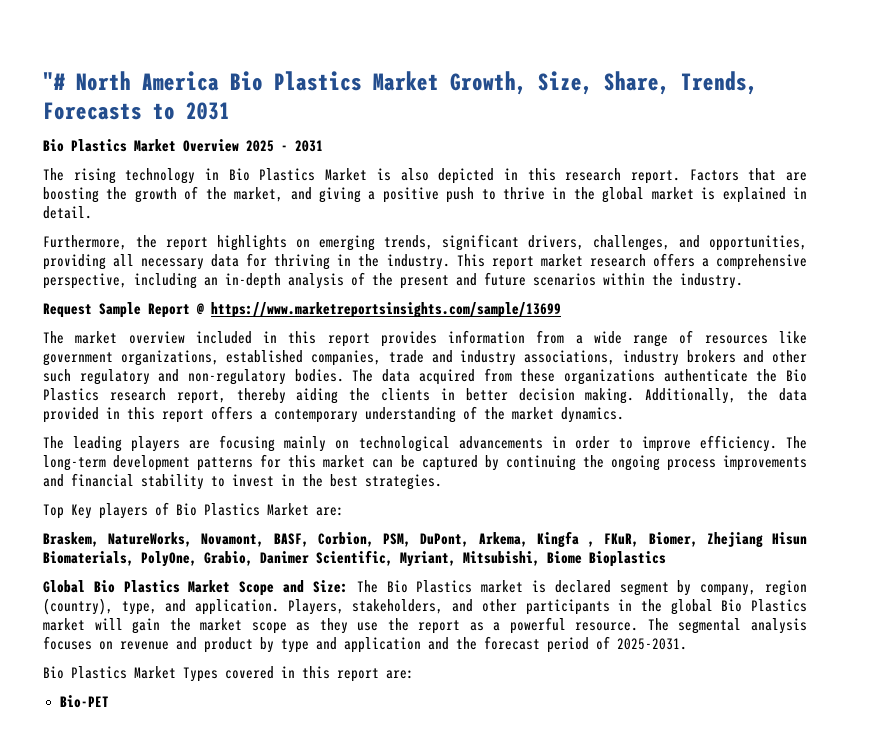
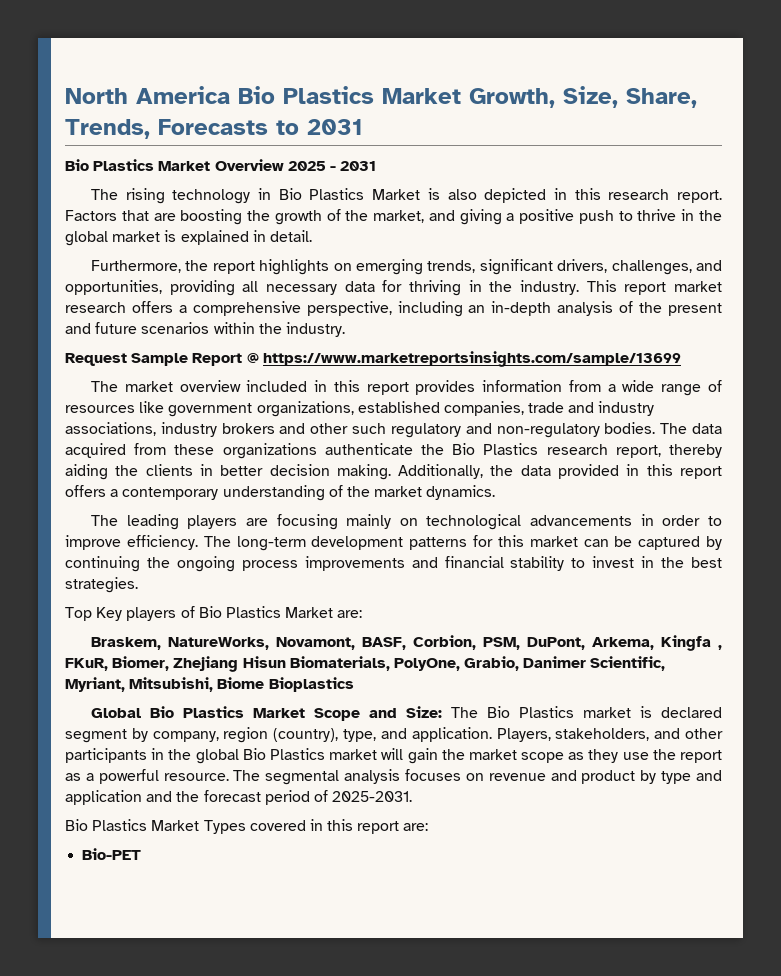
[43,72,65,90] "# -> (65, 96) none

